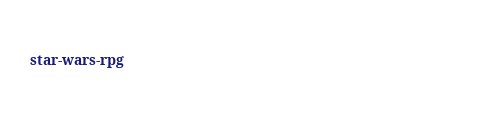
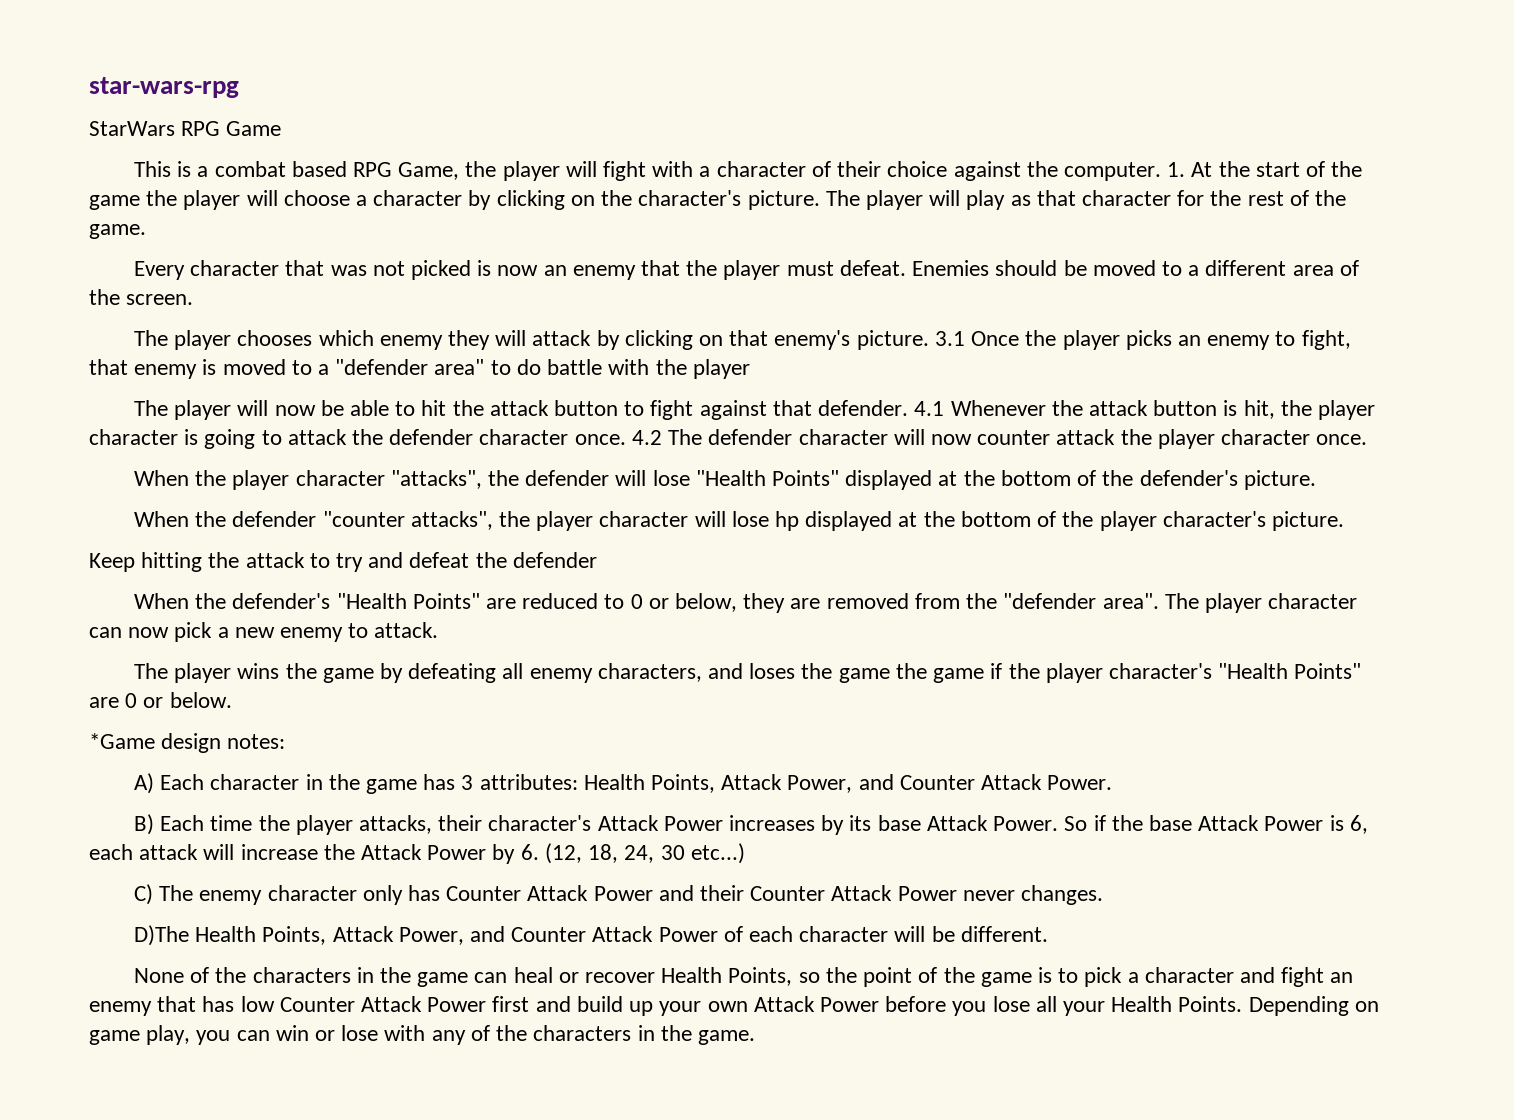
(124, 61) none -> [89,121,282,136] [133,161,1363,181] [89,190,1347,210] [89,224,146,239] [133,260,1359,280] [89,289,194,305] [133,330,1351,350] [89,359,750,379] [133,400,1376,420] [89,429,1368,449] [133,470,1316,490] [133,511,1344,531] [89,552,597,572] [133,593,1358,613] [89,622,439,642] [133,663,1362,683] [89,692,232,708] [89,733,286,753] [133,773,1113,794] [133,814,1368,835] [89,843,745,864] [133,884,1104,905] [133,925,1048,946] [133,967,1354,987] [89,996,1379,1016] [89,1025,755,1045] // StarWars RPG Game // This is a combat based RPG Game, the player will fight with a character of their choice against the computer. 1. At the start of the game the player will choose a character by clicking on the character's picture. The player will play as that character for the rest of the game. // Every character that was not picked is now an enemy that the player must defeat. Enemies should be moved to a different area of the screen. // The player chooses which enemy they will attack by clicking on that enemy's picture. 3.1 Once the player picks an enemy to fight, that enemy is moved to a "defender area" to do battle with the player // The player will now be able to hit the attack button to fight against that defender. 4.1 Whenever the attack button is hit, the player character is going to attack the defender character once. 4.2 The defender character will now counter attack the player character once. // When the player character "attacks", the defender will lose "Health Points" displayed at the bottom of the defender's picture. // When the defender "counter attacks", the player character will lose hp displayed at the bottom of the player character's picture. // Keep hitting the attack to try and defeat the defender // When the defender's "Health Points" are reduced to 0 or below, they are removed from the "defender area". The player character can now pick a new enemy to attack. // The player wins the game by defeating all enemy characters, and loses the game the game if the player character's "Health Points" are 0 or below. // *Game design notes: // A) Each character in the game has 3 attributes: Health Points, Attack Power, and Counter Attack Power. // B) Each time the player attacks, their character's Attack Power increases by its base Attack Power. So if the base Attack Power is 6, each attack will increase the Attack Power by 6. (12, 18, 24, 30 etc...) // C) The enemy character only has Counter Attack Power and their Counter Attack Power never changes. // D)The Health Points, Attack Power, and Counter Attack Power of each character will be different. // None of the characters in the game can heal or recover Health Points, so the point of the game is to pick a character and fight an enemy that has low Counter Attack Power first and build up your own Attack Power before you lose all your Health Points. Depending on game play, you can win or lose with any of the characters in the game.

